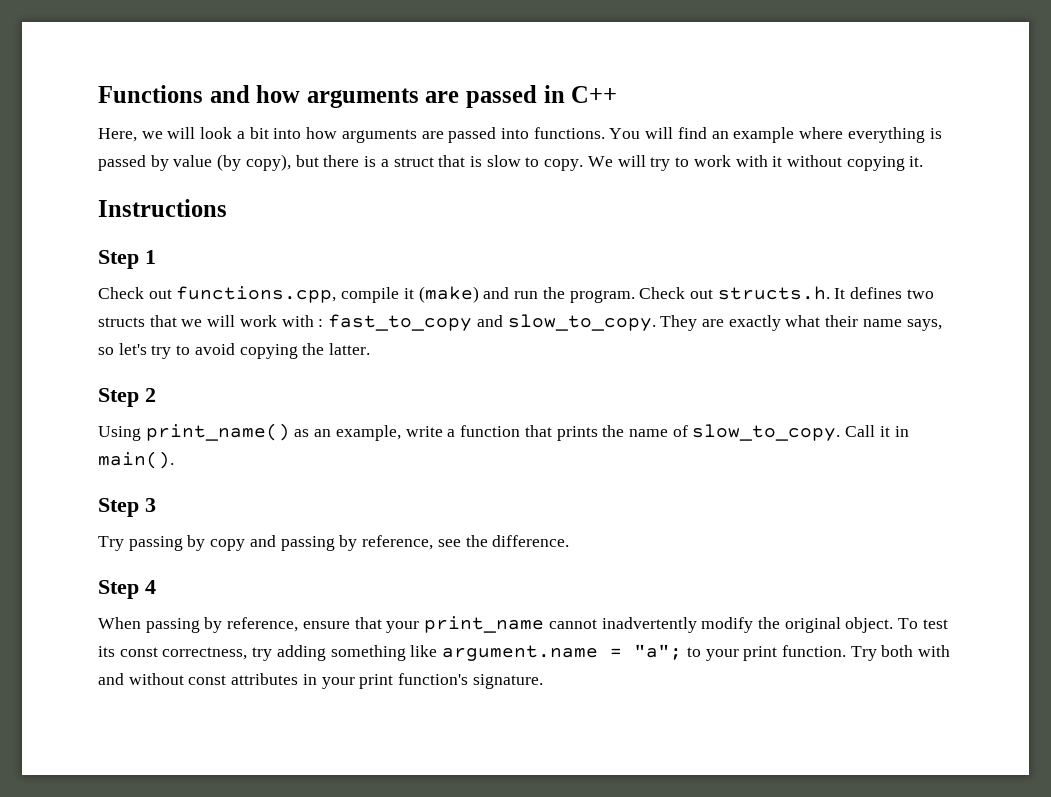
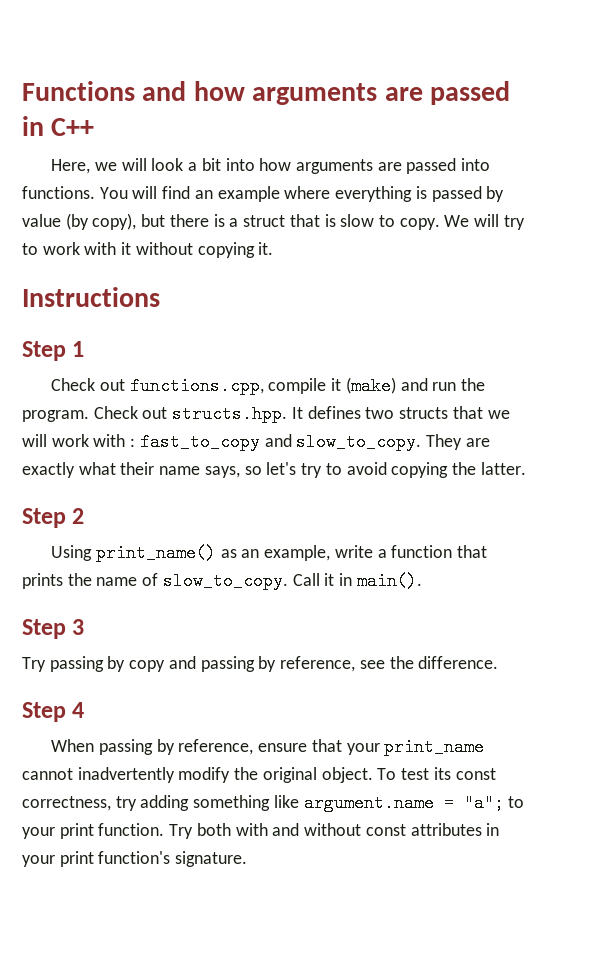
[717,286,830,300] structs.h. -> [172,405,288,423] structs.hpp.

